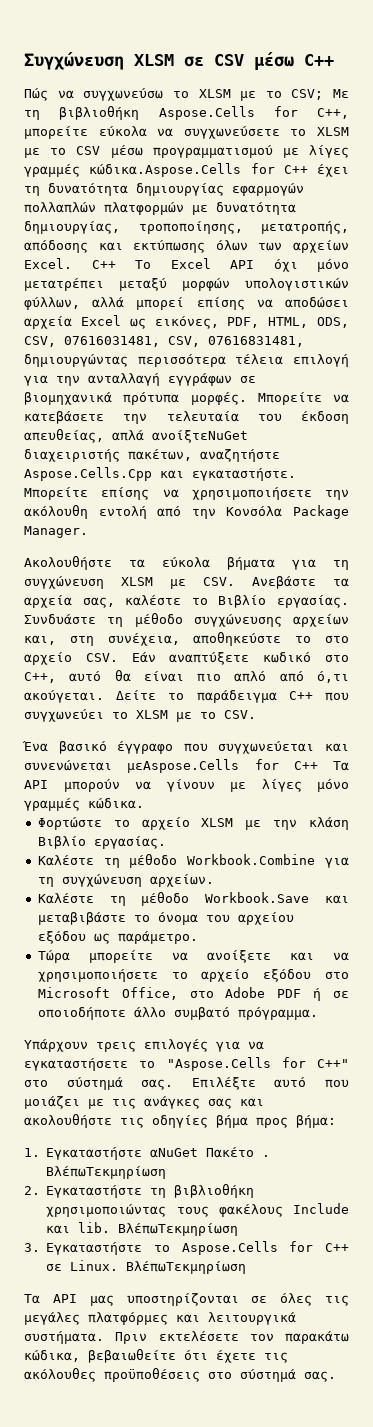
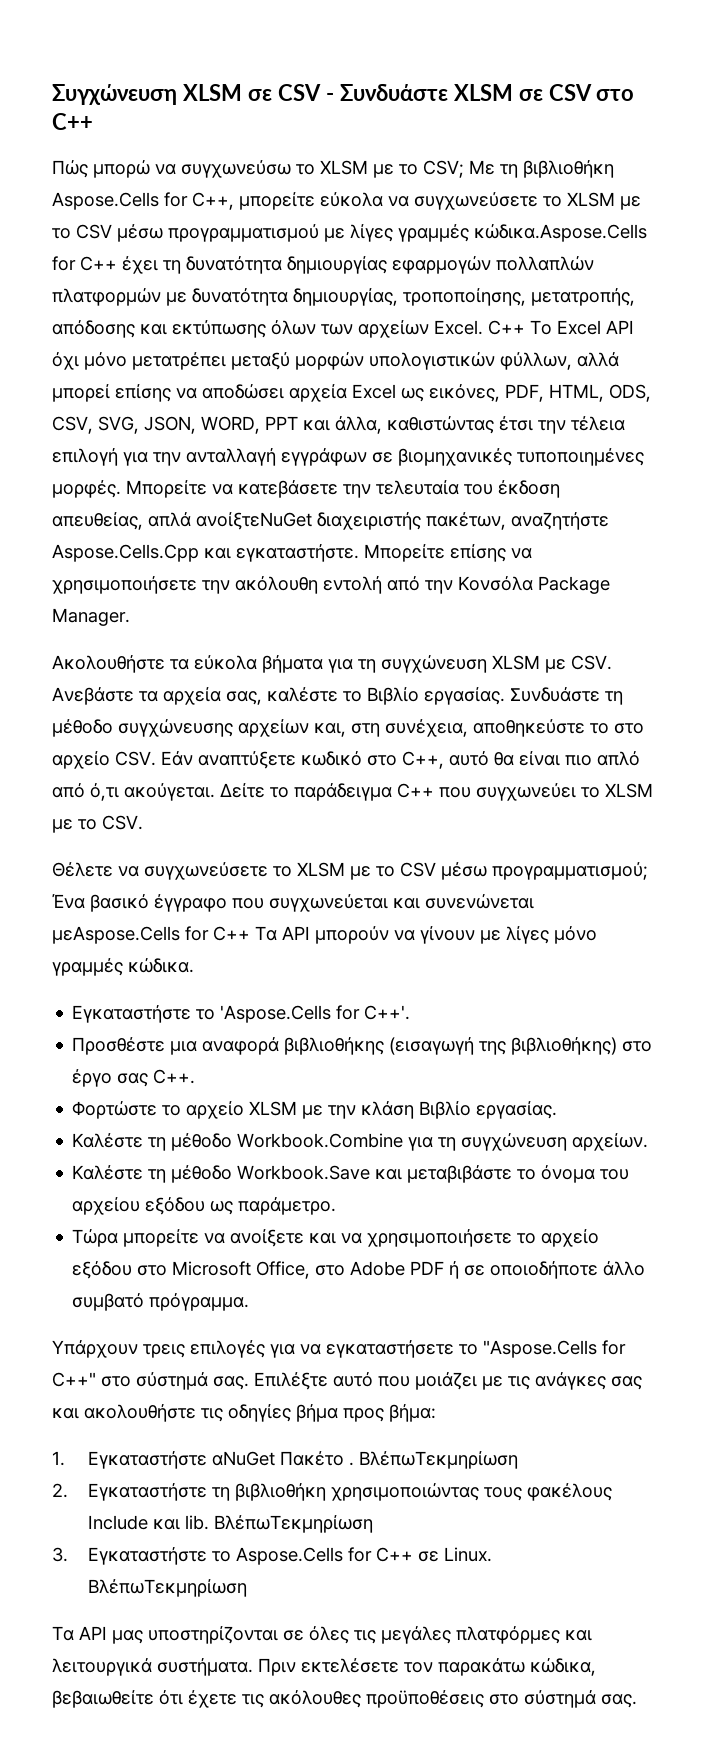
[254,52,294,70] μέσω -> [325,84,635,101] - Συνδυάστε XLSM σε CSV στο
(48, 94) none -> [93,160,150,178] μπορώ
[64,336,304,347] [24,354,226,367] 07616031481, CSV, 07616831481, δημιουργώντας περισσότερα -> [98,416,566,434] SVG, JSON, WORD, PPT και άλλα, καθιστώντας έτσι την
[24,391,180,405] βιομηχανικά πρότυπα -> [398,448,644,466] βιομηχανικές τυποποιημένες
(256, 714) none -> [52,862,648,880] Θέλετε να συγχωνεύσετε το XLSM με το CSV μέσω προγραμματισμού;
(144, 803) none -> [72,1005,411,1023] [72,1037,653,1055] [72,1069,196,1087] // Εγκαταστήστε το 'Aspose.Cells for C++'. // Προσθέστε μια αναφορά βιβλιοθήκης (εισαγωγή της βιβλιοθήκης) στο έργο σας C++.

